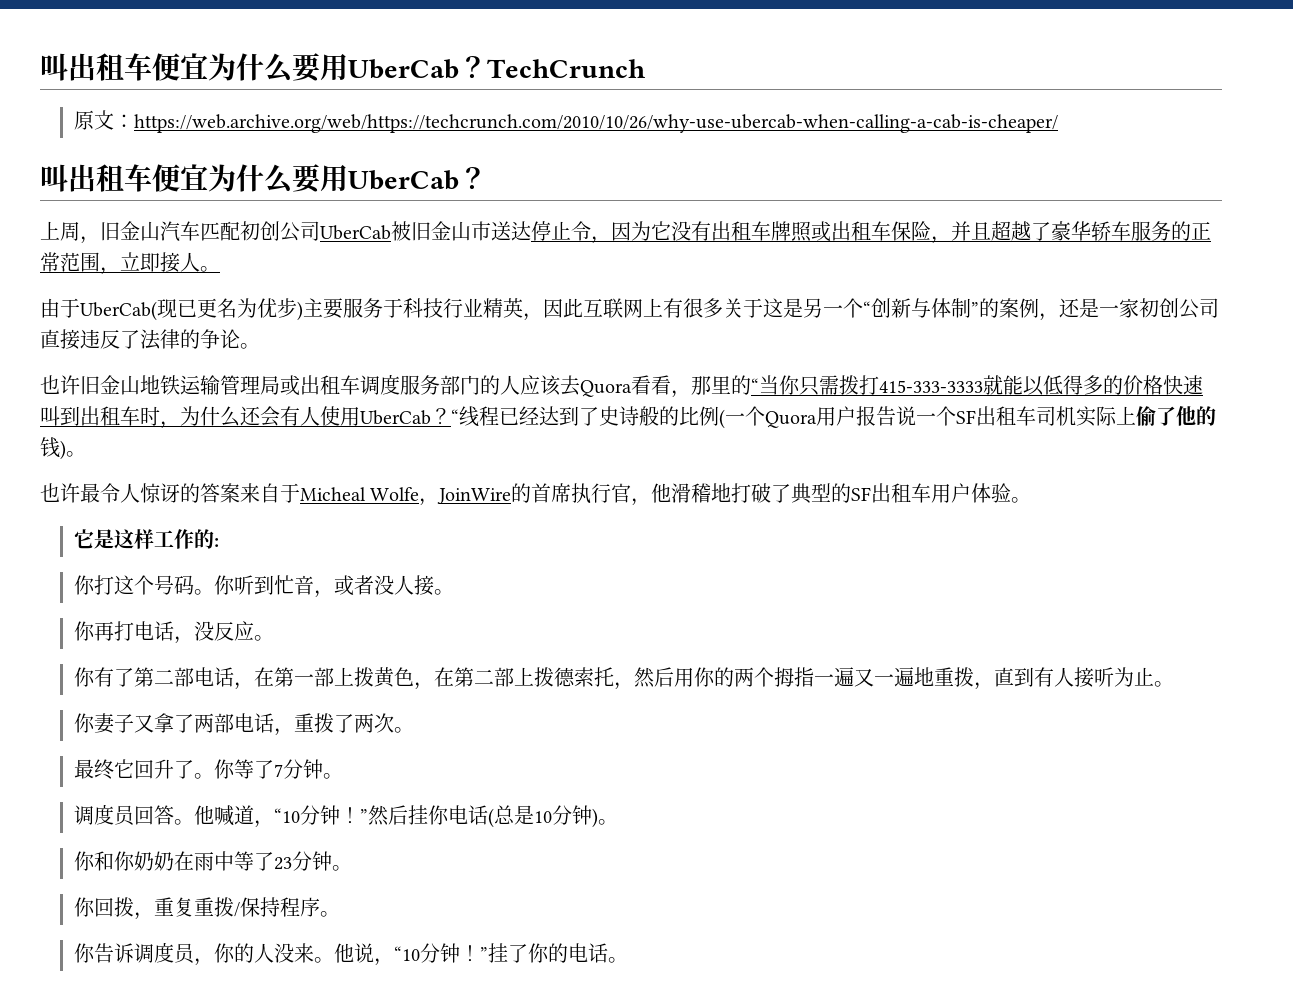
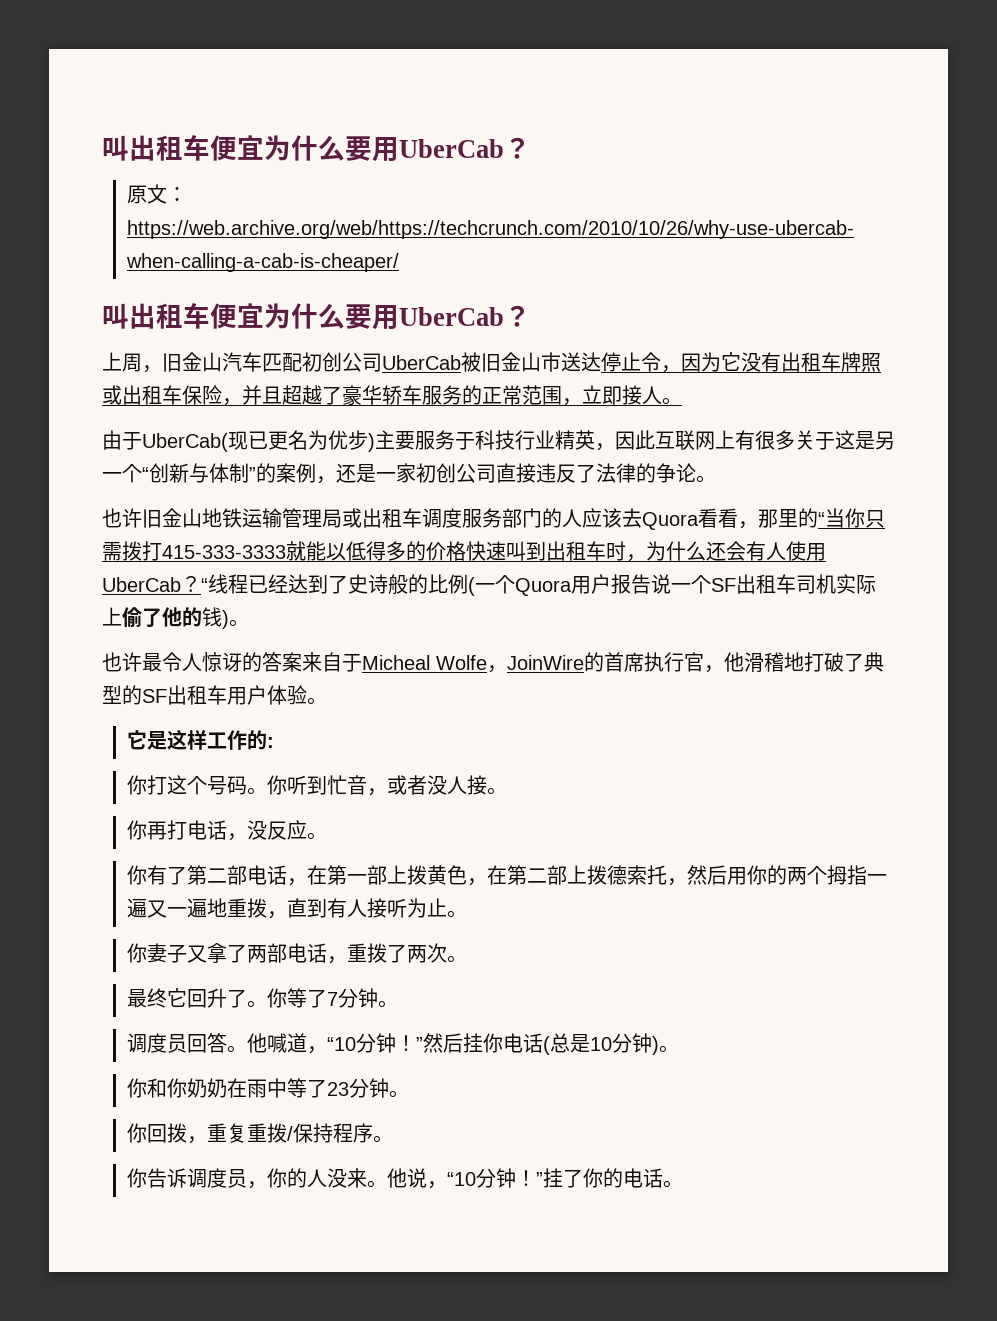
[40,53,646,83] 叫出租车便宜为什么要用UberCab？TechCrunch -> [102,135,531,162] 叫出租车便宜为什么要用UberCab？

